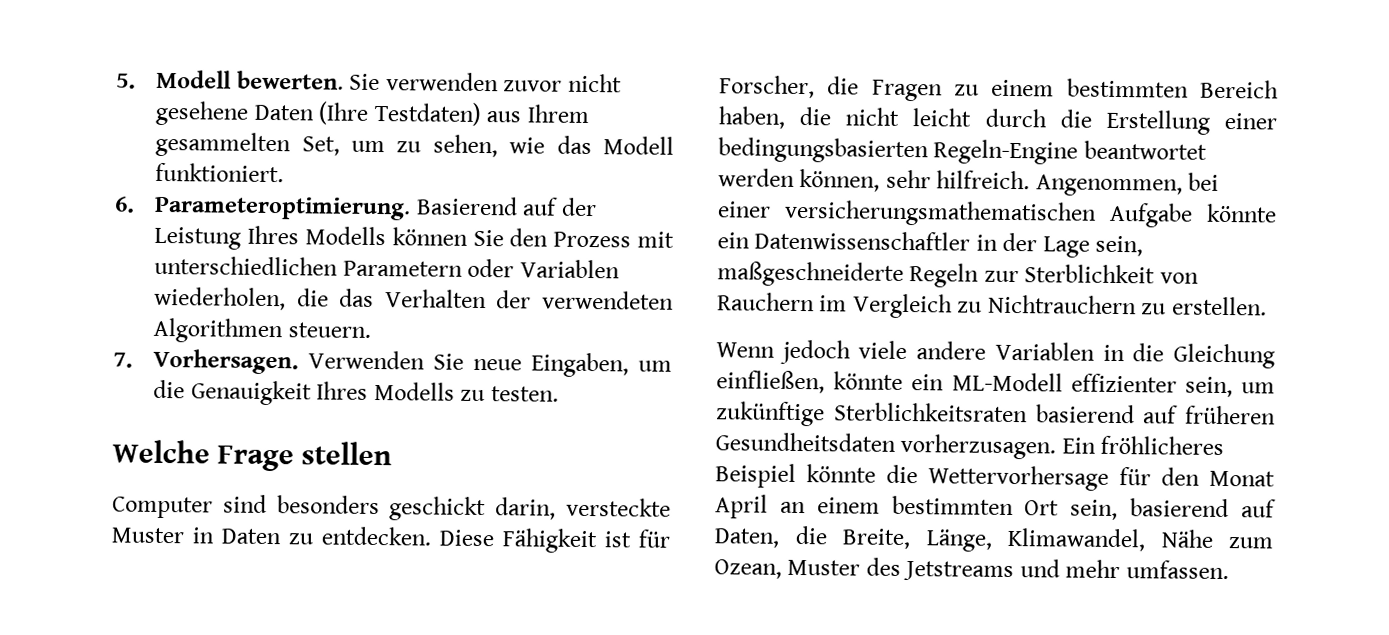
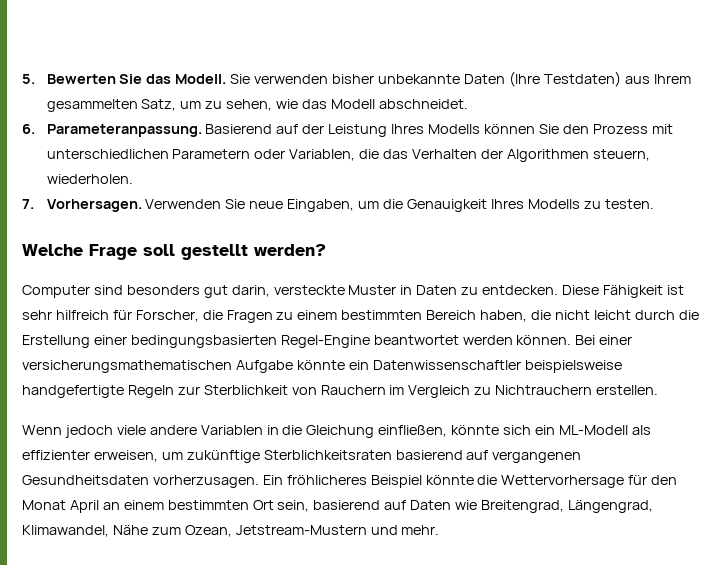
[156,69,622,93] [155,100,250,126] Modell bewerten. Sie verwenden zuvor nicht gesehene -> [46,74,460,84] Bewerten Sie das Modell. Sie verwenden bisher unbekannte
[301,136,340,156] Set, -> [141,99,177,111] Satz,
[155,162,285,183] funktioniert. -> [378,99,468,109] abschneidet.
[154,195,412,221] Parameteroptimierung. -> [46,124,202,137] Parameteranpassung.
[519,259,620,279] [154,286,287,311] Variablen wiederholen, -> [289,149,356,161] Variablen,
[542,290,674,310] [153,317,371,344] verwendeten Algorithmen steuern. -> [506,149,650,162] [46,174,133,184] Algorithmen steuern, wiederholen.
[301,441,393,466] stellen -> [143,244,326,260] soll gestellt werden?
[389,496,487,522] geschickt -> [203,285,228,298] gut
(631, 539) none -> [22,310,109,320] sehr hilfreich
[933,139,1079,165] Regeln-Engine -> [280,335,370,348] Regel-Engine
[799,168,1220,197] können, sehr hilfreich. Angenommen, bei -> [516,335,596,345] können. Bei
[975,232,1144,258] [717,261,904,287] in der Lage sein, maßgeschneiderte -> [524,360,622,373] [22,385,124,398] beispielsweise handgefertigte
[1141,303,1167,315] zu -> (593, 390) none
(904, 380) none -> [503,425,532,435] sich
[1070,373,1233,398] effizienter sein, -> [631,425,651,435] [22,450,158,462] als effizienter erweisen,
[1185,405,1276,425] früheren -> [492,451,582,463] vergangenen
[714,525,1273,552] [714,557,1229,582] Daten, die Breite, Länge, Klimawandel, Nähe zum Ozean, Muster des Jetstreams und mehr umfassen. -> [410,500,653,513] [22,525,440,537] Daten wie Breitengrad, Längengrad, Klimawandel, Nähe zum Ozean, Jetstream-Mustern und mehr.

